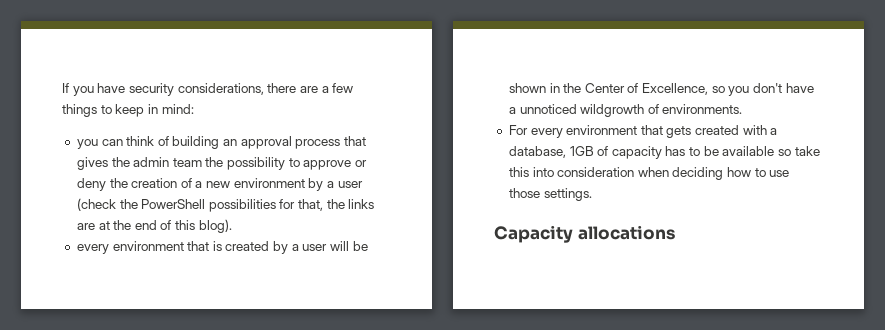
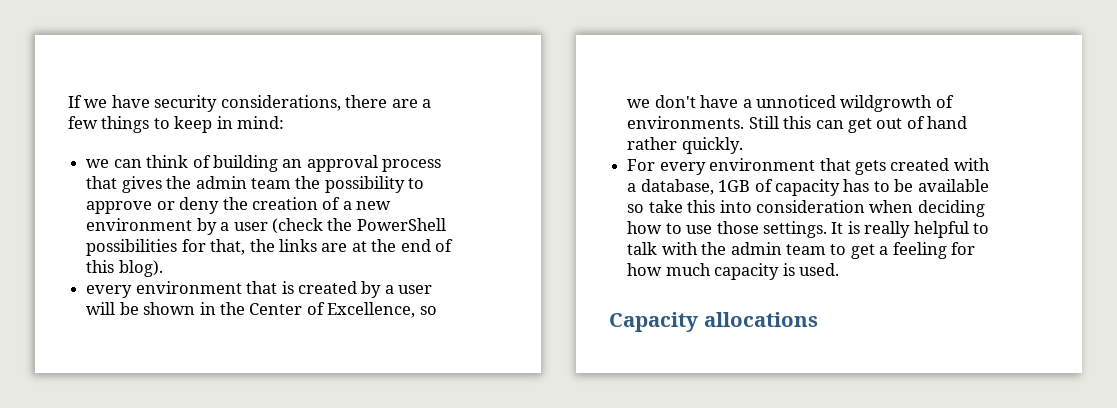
[72,86,94,96] you -> [84,99,108,108] we
[76,139,98,149] you -> [86,159,110,168] we
[728,86,750,96] you -> [627,99,651,108] we
(743, 109) none -> [748,116,968,133] [627,137,743,154] Still this can get out of hand rather quickly.
(592, 194) none -> [831,221,990,238] [627,242,976,259] [627,263,839,280] It is really helpful to talk with the admin team to get a feeling for how much capacity is used.

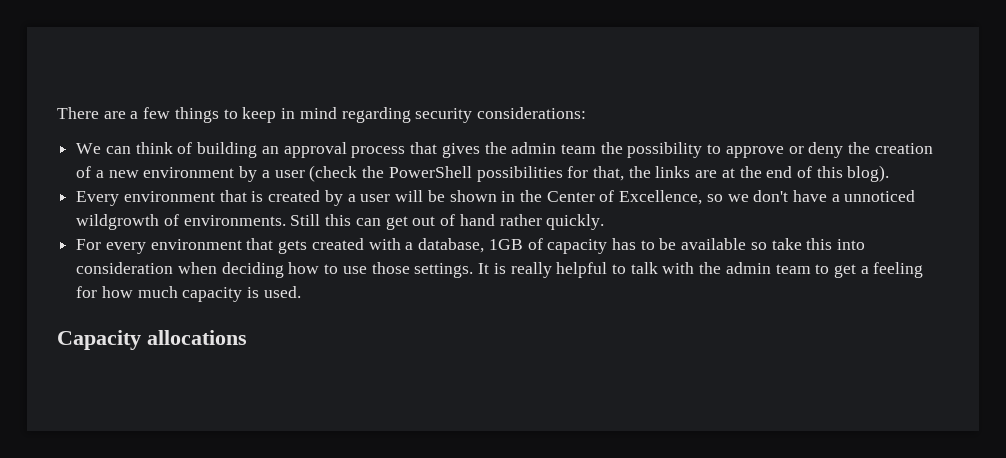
[68,95,388,112] If we have security considerations, there -> [57,107,99,119] There
[237,116,285,129] [86,159,110,168] mind: // we -> [299,107,586,123] [76,143,102,154] mind regarding security considerations: // We
[86,285,133,298] every -> [76,191,120,206] Every

